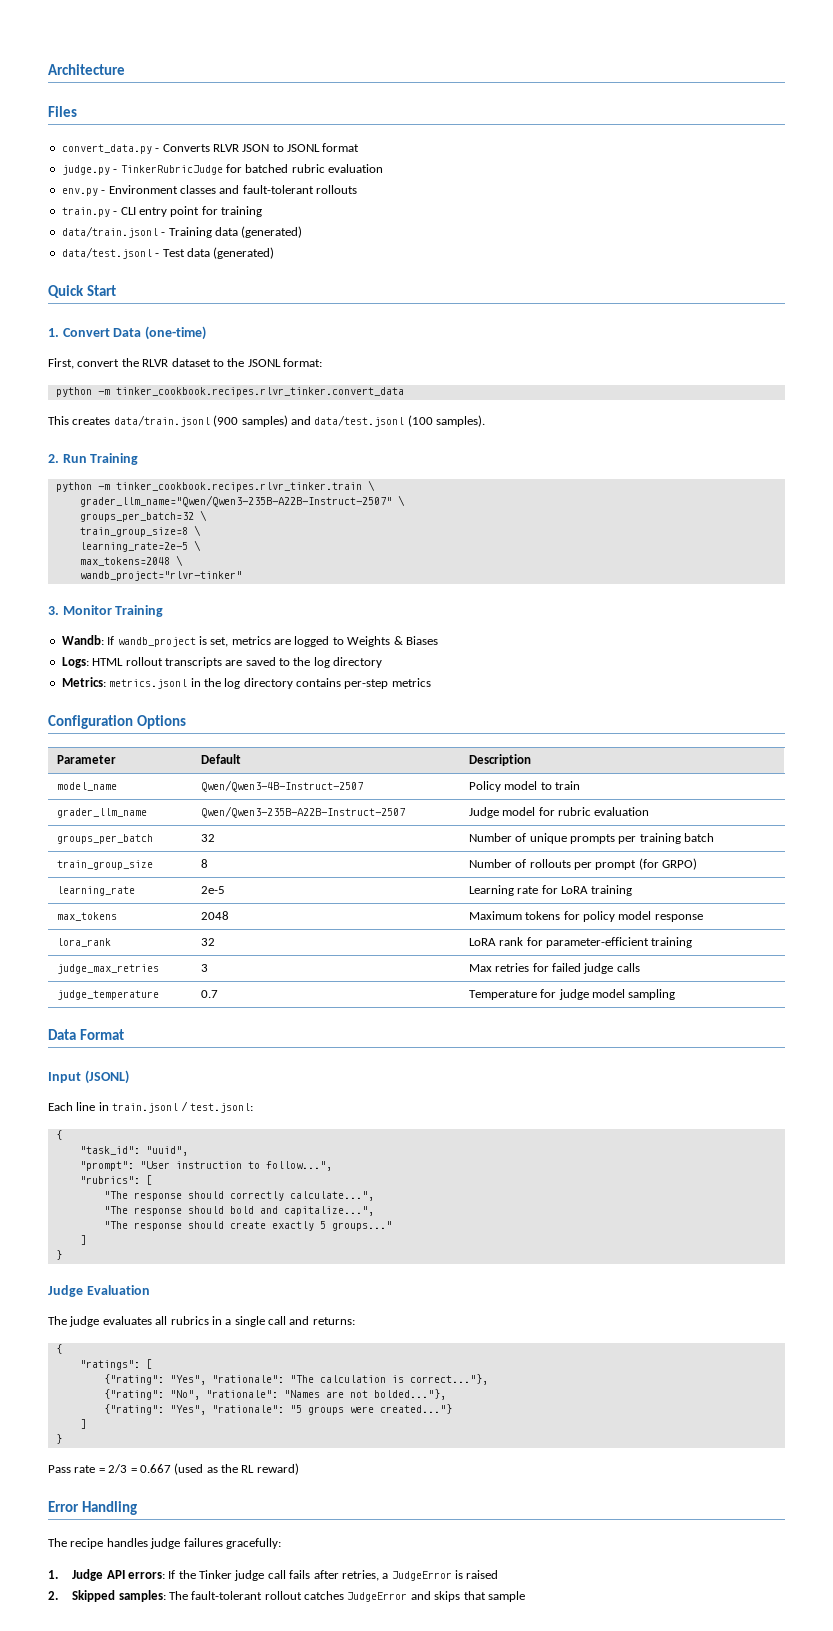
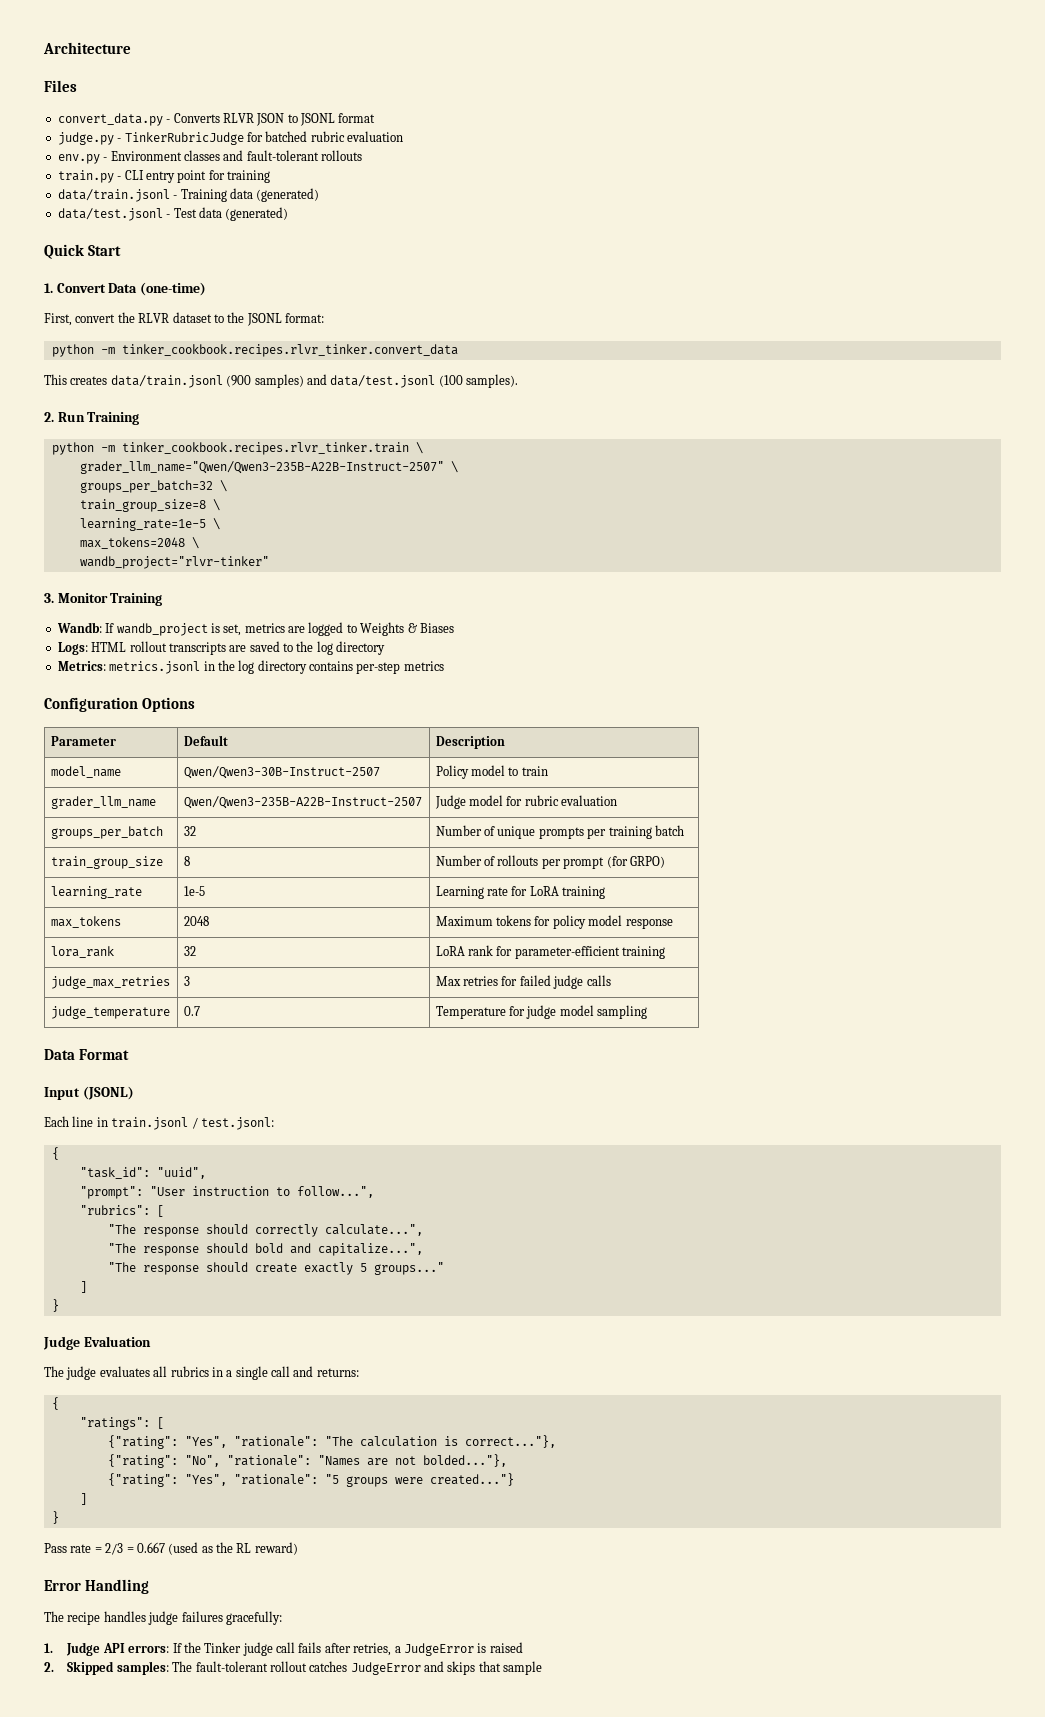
[79,542,188,552] learning_rate=2e-5 -> [79,518,206,531] learning_rate=1e-5
[200,780,363,792] Qwen/Qwen3-4B-Instruct-2507 -> [183,766,380,779] Qwen/Qwen3-30B-Instruct-2507
[200,886,225,894] 2e-5 -> [183,886,205,896] 1e-5

